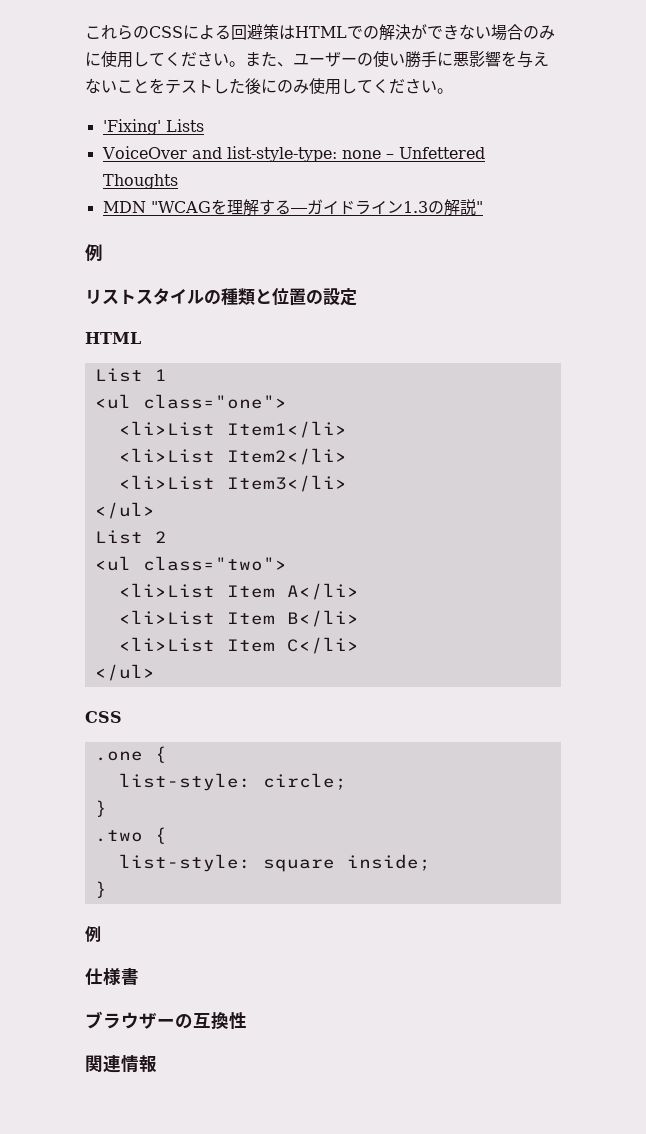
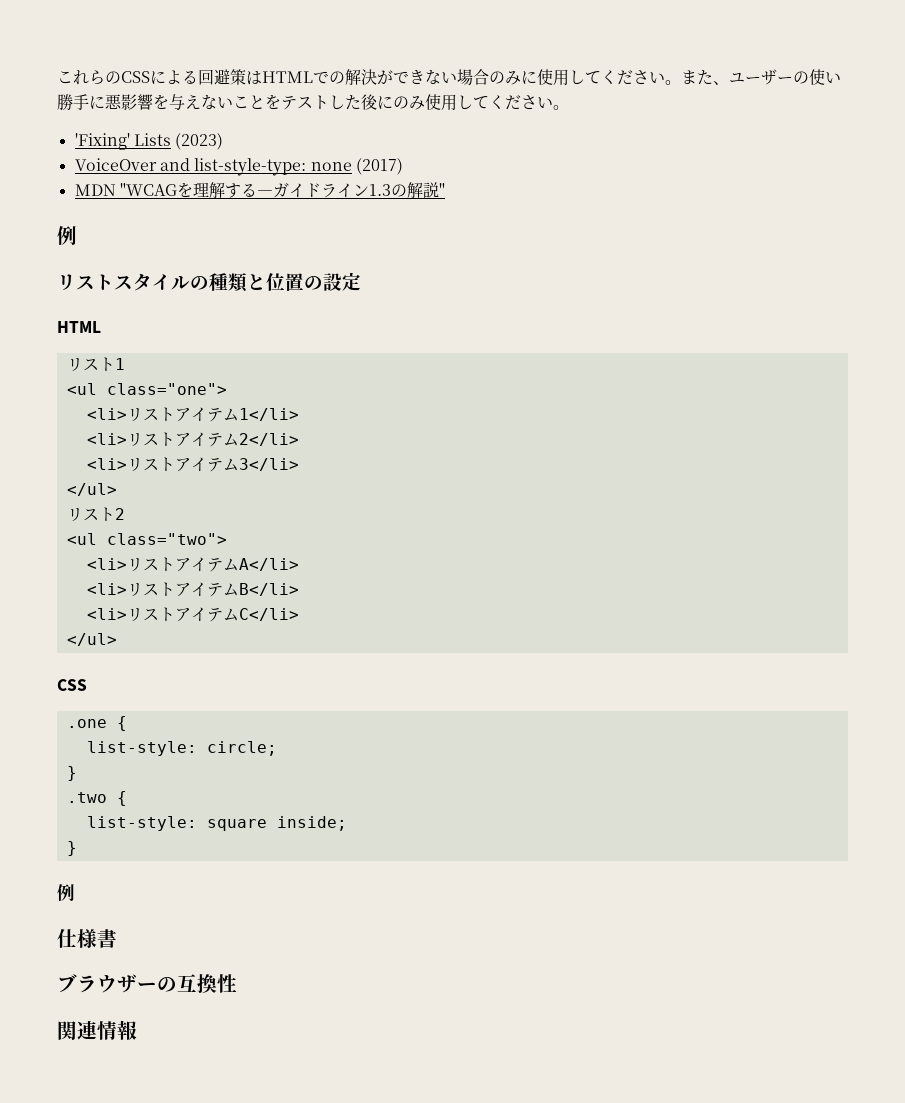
(204, 125) none -> [175,133,224,150] (2023)
[385,147,485,159] [102,174,178,189] – Unfettered Thoughts -> [355,158,403,175] (2017)
[94,368,143,382] List -> [66,357,115,372] リスト
[118,421,347,438] [118,448,347,465] [118,475,347,492] [94,502,155,519] [94,530,143,544] <li>List Item1</li> // <li>List Item2</li> // <li>List Item3</li> // </ul> // List -> [86,407,299,422] [86,432,299,447] [86,457,299,472] [66,483,117,496] [66,507,115,522] <li>リストアイテム1</li> // <li>リストアイテム2</li> // <li>リストアイテム3</li> // </ul> // リスト
[118,583,359,600] [118,610,359,627] [118,637,275,652] <li>List Item A</li> // <li>List Item B</li> // <li>List Item -> [86,557,299,572] [86,582,299,597] [86,607,239,622] <li>リストアイテムA</li> // <li>リストアイテムB</li> // <li>リストアイテム

